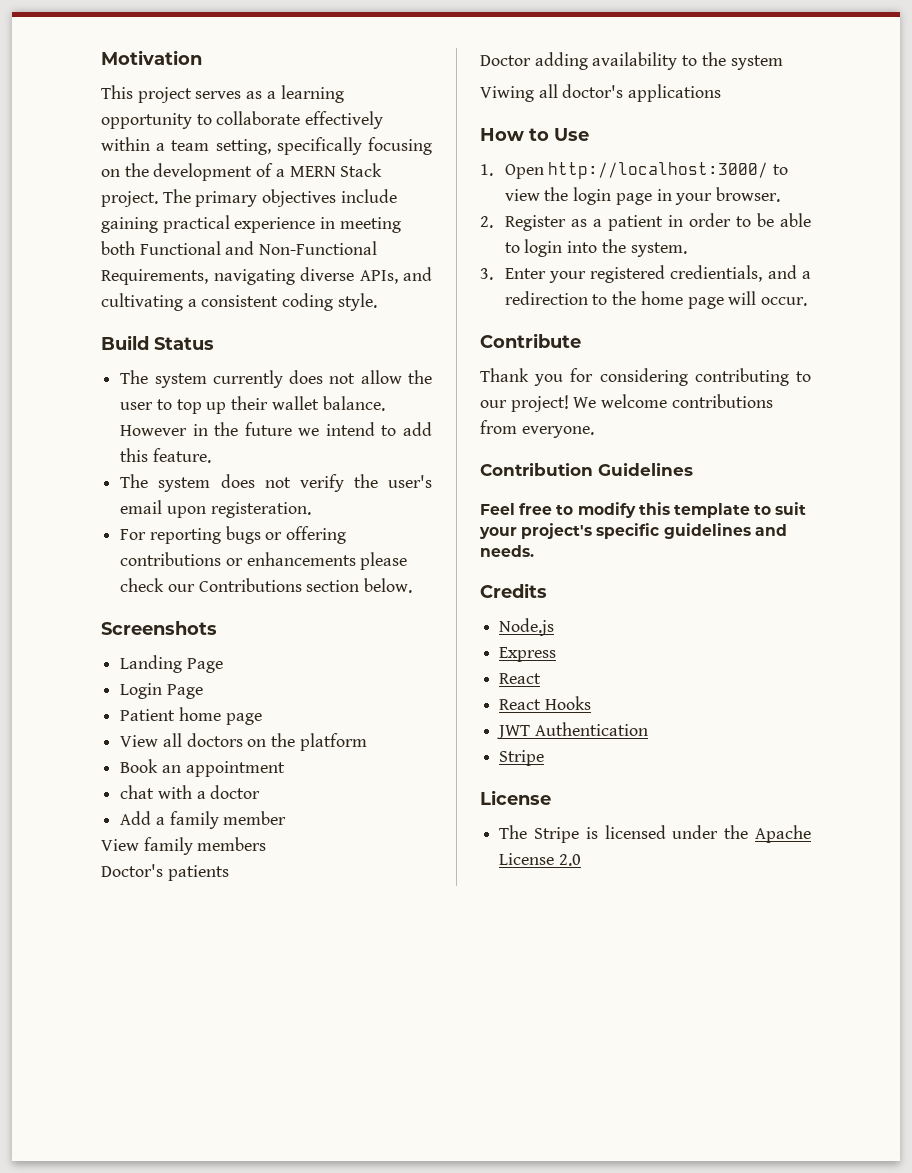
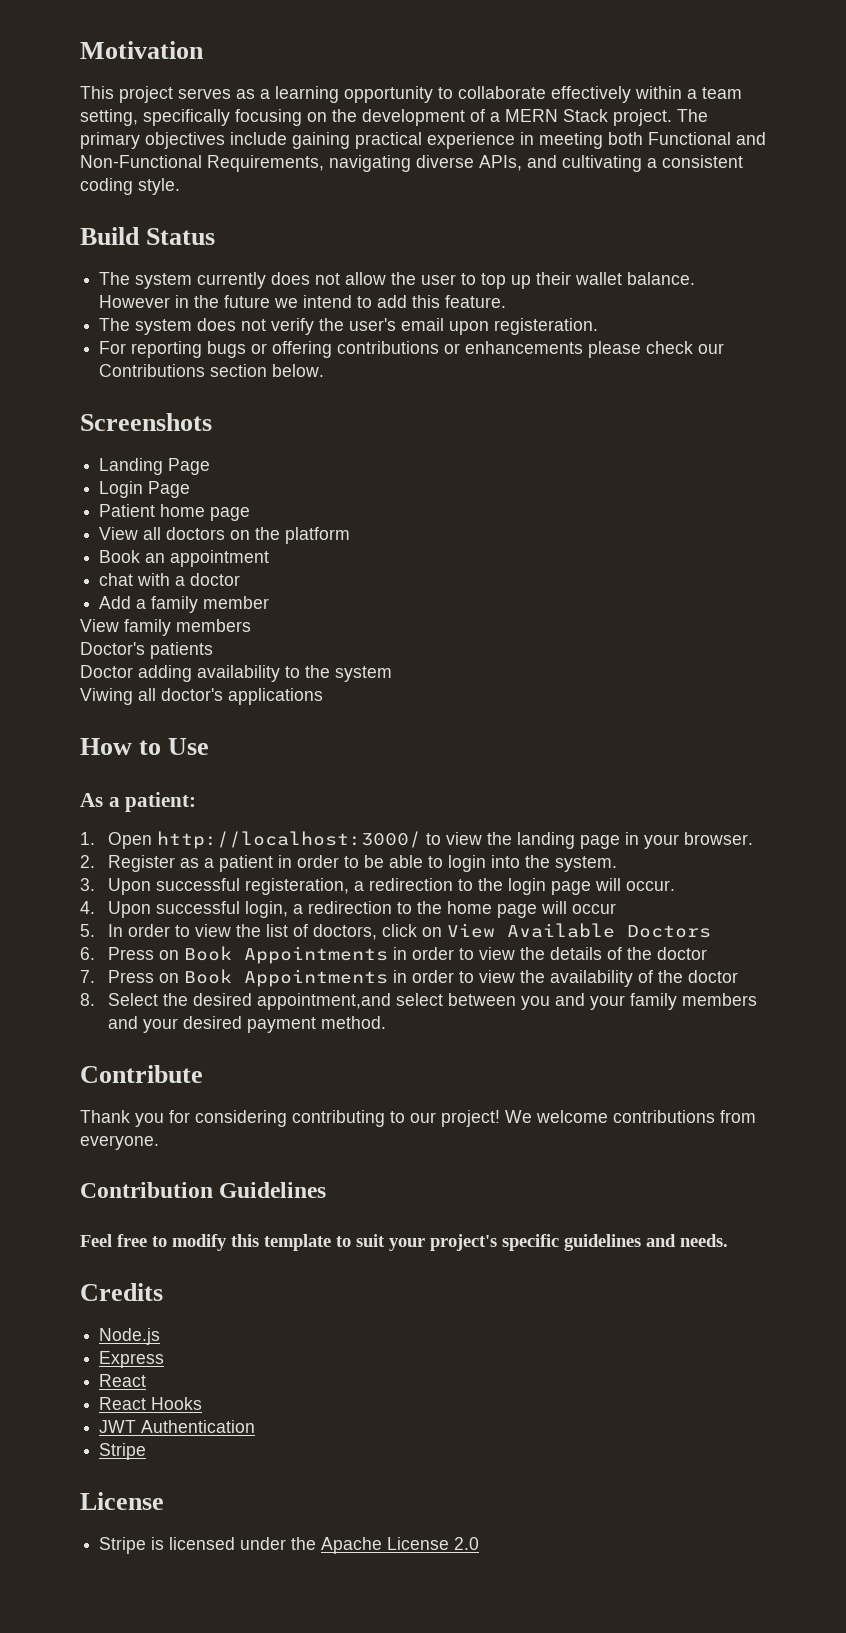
(589, 134) none -> [80,792,197,812] // As a patient:
[573,187,612,205] login -> [516,832,575,849] landing
[504,265,797,283] Enter your registered credientials, and -> [107,878,675,895] [80,901,288,918] Upon successful registeration, a redirection to the login page will occur. // 4. Upon successful login,
[761,297,808,306] occur. -> [571,903,616,914] [80,923,711,940] [80,946,707,964] [80,969,738,987] [80,993,757,1010] [107,1016,386,1033] occur // 5. In order to view the list of doctors, click on View Available Doctors // 6. Press on Book Appointments in order to view the details of the doctor // 7. Press on Book Appointments in order to view the availability of the doctor // 8. Select the desired appointment,and select between you and your family members and your desired payment method.
[499,825,528,839] The -> (164, 1501) none

